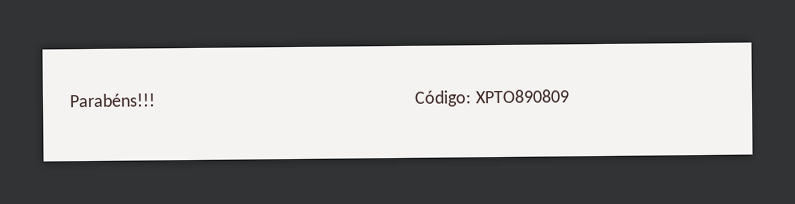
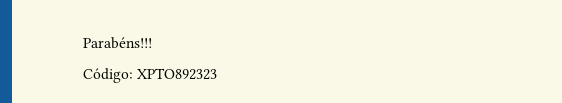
[474,89,570,104] XPTO890809 -> [137,68,218,80] XPTO892323

